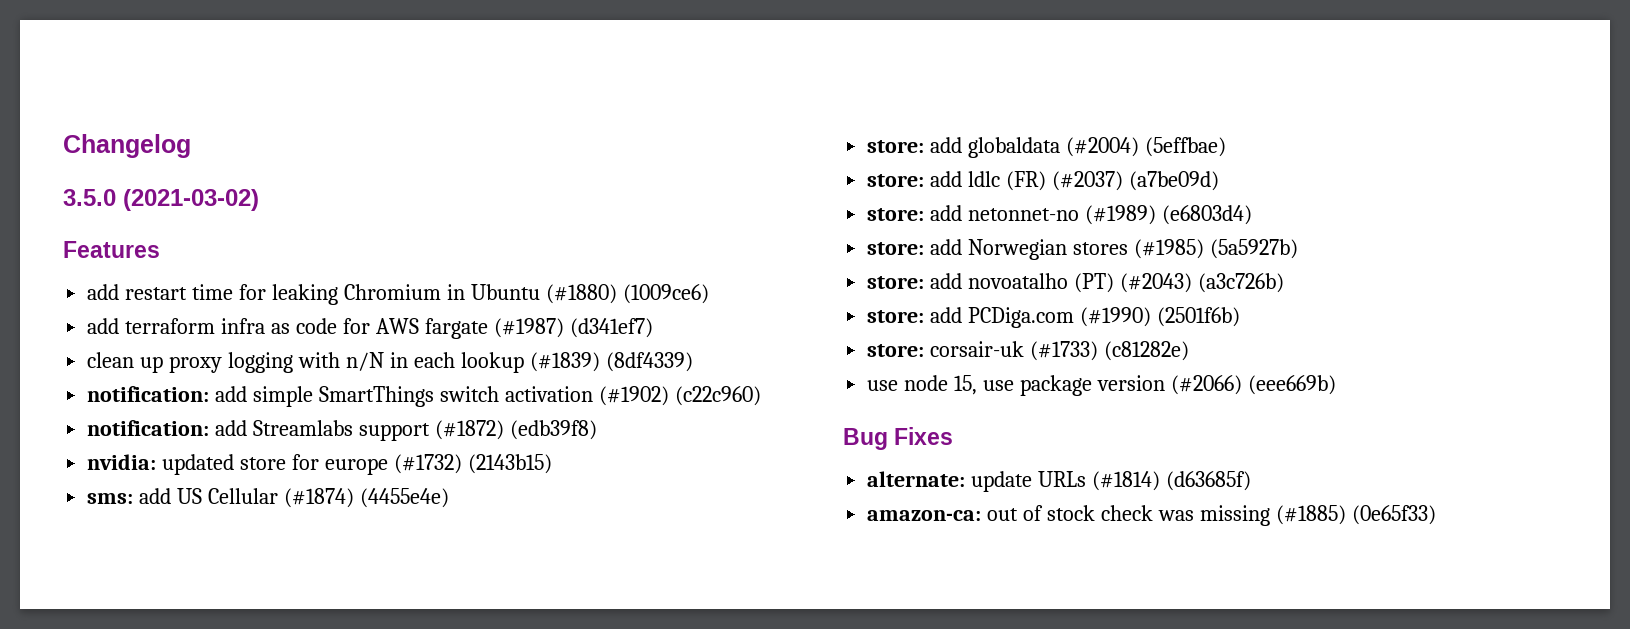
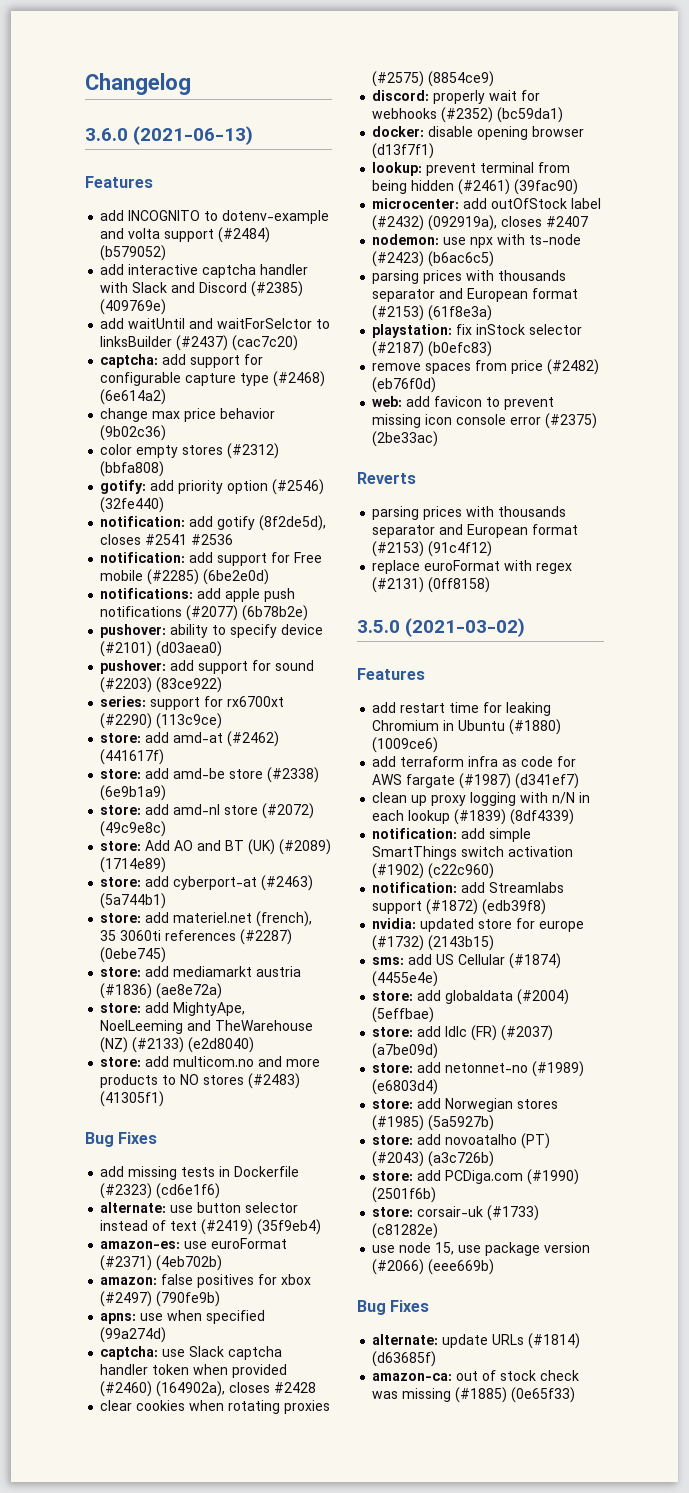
(191, 146) none -> [85,126,254,145] [85,176,153,188] [100,210,330,224] [100,227,271,243] [100,245,167,261] [100,264,309,278] [100,281,304,297] [100,299,167,315] [100,318,331,329] [100,335,299,351] [100,354,264,368] [100,371,326,387] [100,389,167,405] [100,408,276,422] [100,425,167,441] [100,443,280,459] [100,461,165,477] [100,479,325,495] [100,497,165,513] [100,515,327,531] [100,534,234,545] [100,552,323,566] [100,569,270,585] [100,588,296,602] [100,605,309,621] [100,624,324,638] [100,641,223,657] [100,660,315,674] [100,677,223,693] [100,696,285,710] [100,713,223,729] [100,731,280,747] [100,749,165,765] [100,767,320,783] [100,785,167,801] [100,803,315,819] [100,821,167,837] [100,839,332,855] [100,857,167,873] [100,875,314,891] [100,893,167,909] [100,911,313,927] [100,929,293,945] [100,947,167,963] [100,966,302,977] [100,983,223,999] [100,1002,246,1016] [100,1020,314,1034] [100,1037,255,1053] [100,1056,321,1067] [100,1073,301,1089] [100,1091,165,1107] [85,1132,158,1147] [100,1166,300,1180] [100,1183,221,1199] [100,1202,299,1213] [100,1219,322,1235] [100,1238,288,1249] [100,1255,223,1271] [100,1274,312,1288] [100,1291,221,1307] [100,1310,266,1324] [100,1327,167,1343] [100,1346,283,1360] [100,1364,288,1378] [100,1381,317,1397] [100,1400,331,1414] [372,71,495,87] [372,90,541,104] [372,107,564,123] [372,126,585,140] [372,143,435,159] [372,162,571,176] [372,179,579,195] [372,198,602,209] [372,215,589,231] [372,234,582,248] [372,251,495,267] [372,270,567,284] [372,288,579,302] [372,305,493,321] [372,324,583,338] [372,341,493,357] [372,359,600,375] [372,377,437,393] [372,396,555,410] [372,413,598,429] [372,431,439,447] [357,472,416,484] [372,506,567,520] [372,524,579,538] [372,541,493,557] [372,560,573,574] [372,577,491,593] // 3.6.0 (2021-06-13) // Features // add INCOGNITO to dotenv-example and volta support (#2484) (b579052) // add interactive captcha handler with Slack and Discord (#2385) (409769e) // add waitUntil and waitForSelctor to linksBuilder (#2437) (cac7c20) // captcha: add support for configurable capture type (#2468) (6e614a2) // change max price behavior (9b02c36) // color empty stores (#2312) (bbfa808) // gotify: add priority option (#2546) (32fe440) // notification: add gotify (8f2de5d), closes #2541 #2536 // notification: add support for Free mobile (#2285) (6be2e0d) // notifications: add apple push notifications (#2077) (6b78b2e) // pushover: ability to specify device (#2101) (d03aea0) // pushover: add support for sound (#2203) (83ce922) // series: support for rx6700xt (#2290) (113c9ce) // store: add amd-at (#2462) (441617f) // store: add amd-be store (#2338) (6e9b1a9) // store: add amd-nl store (#2072) (49c9e8c) // store: Add AO and BT (UK) (#2089) (1714e89) // store: add cyberport-at (#2463) (5a744b1) // store: add materiel.net (french), 35 3060ti references (#2287) (0ebe745) // store: add mediamarkt austria (#1836) (ae8e72a) // store: add MightyApe, NoelLeeming and TheWarehouse (NZ) (#2133) (e2d8040) // store: add multicom.no and more products to NO stores (#2483) (41305f1) // Bug Fixes // add missing tests in Dockerfile (#2323) (cd6e1f6) // alternate: use button selector instead of text (#2419) (35f9eb4) // amazon-es: use euroFormat (#2371) (4eb702b) // amazon: false positives for xbox (#2497) (790fe9b) // apns: use when specified (99a274d) // captcha: use Slack captcha handler token when provided (#2460) (164902a), closes #2428 // clear cookies when rotating proxies (#2575) (8854ce9) // discord: properly wait for webhooks (#2352) (bc59da1) // docker: disable opening browser (d13f7f1) // lookup: prevent terminal from being hidden (#2461) (39fac90) // microcenter: add outOfStock label (#2432) (092919a), closes #2407 // nodemon: use npx with ts-node (#2423) (b6ac6c5) // parsing prices with thousands separator and European format (#2153) (61f8e3a) // playstation: fix inStock selector (#2187) (b0efc83) // remove spaces from price (#2482) (eb76f0d) // web: add favicon to prevent missing icon console error (#2375) (2be33ac) // Reverts // parsing prices with thousands separator and European format (#2153) (91c4f12) // replace euroFormat with regex (#2131) (0ff8158)

